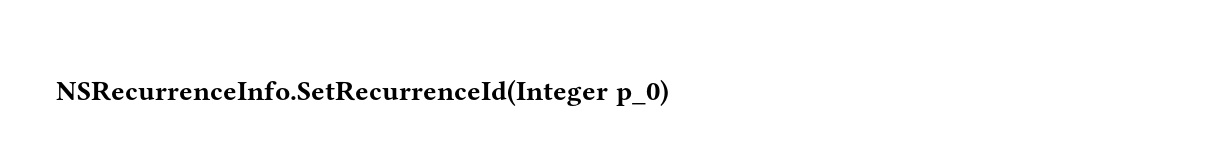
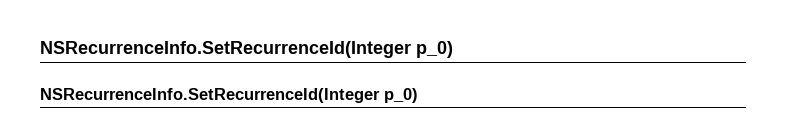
[56,79,669,106] NSRecurrenceInfo.SetRecurrenceId(Integer p_0) -> [40,41,453,58] [40,88,418,103] NSRecurrenceInfo.SetRecurrenceId(Integer p_0) // NSRecurrenceInfo.SetRecurrenceId(Integer p_0)

